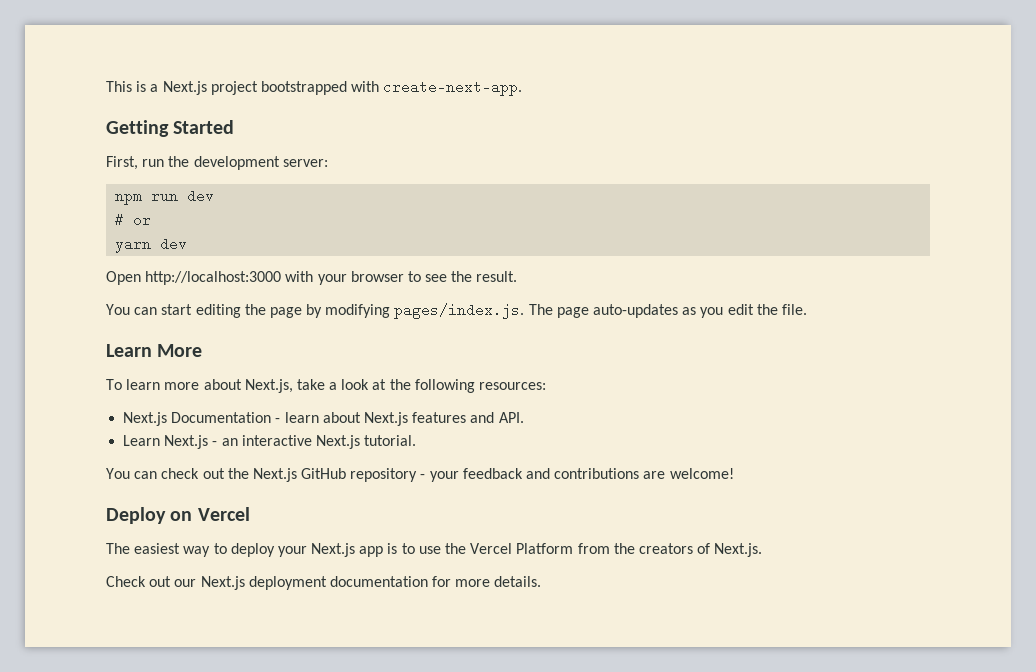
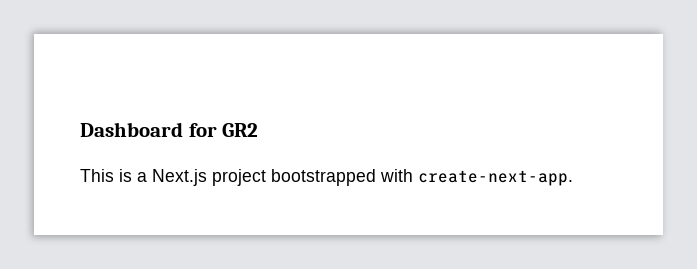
(106, 86) none -> [80,122,259,137] Dashboard for GR2 //
[106,120,235,137] [106,156,328,170] [115,189,215,205] [115,213,152,227] [115,237,188,253] [106,271,518,285] [106,303,807,319] [106,344,203,357] [106,379,547,393] [123,412,524,426] [123,435,417,449] [106,468,734,482] [106,507,250,524] [106,543,763,557] [106,576,542,590] // Getting Started // First, run the development server: // npm run dev // # or // yarn dev // Open http://localhost:3000 with your browser to see the result. // You can start editing the page by modifying pages/index.js. The page auto-updates as you edit the file. // Learn More // To learn more about Next.js, take a look at the following resources: // Next.js Documentation - learn about Next.js features and API. // Learn Next.js - an interactive Next.js tutorial. // You can check out the Next.js GitHub repository - your feedback and contributions are welcome! // Deploy on Vercel // The easiest way to deploy your Next.js app is to use the Vercel Platform from the creators of Next.js. // Check out our Next.js deployment documentation for more details. -> (573, 178) none

